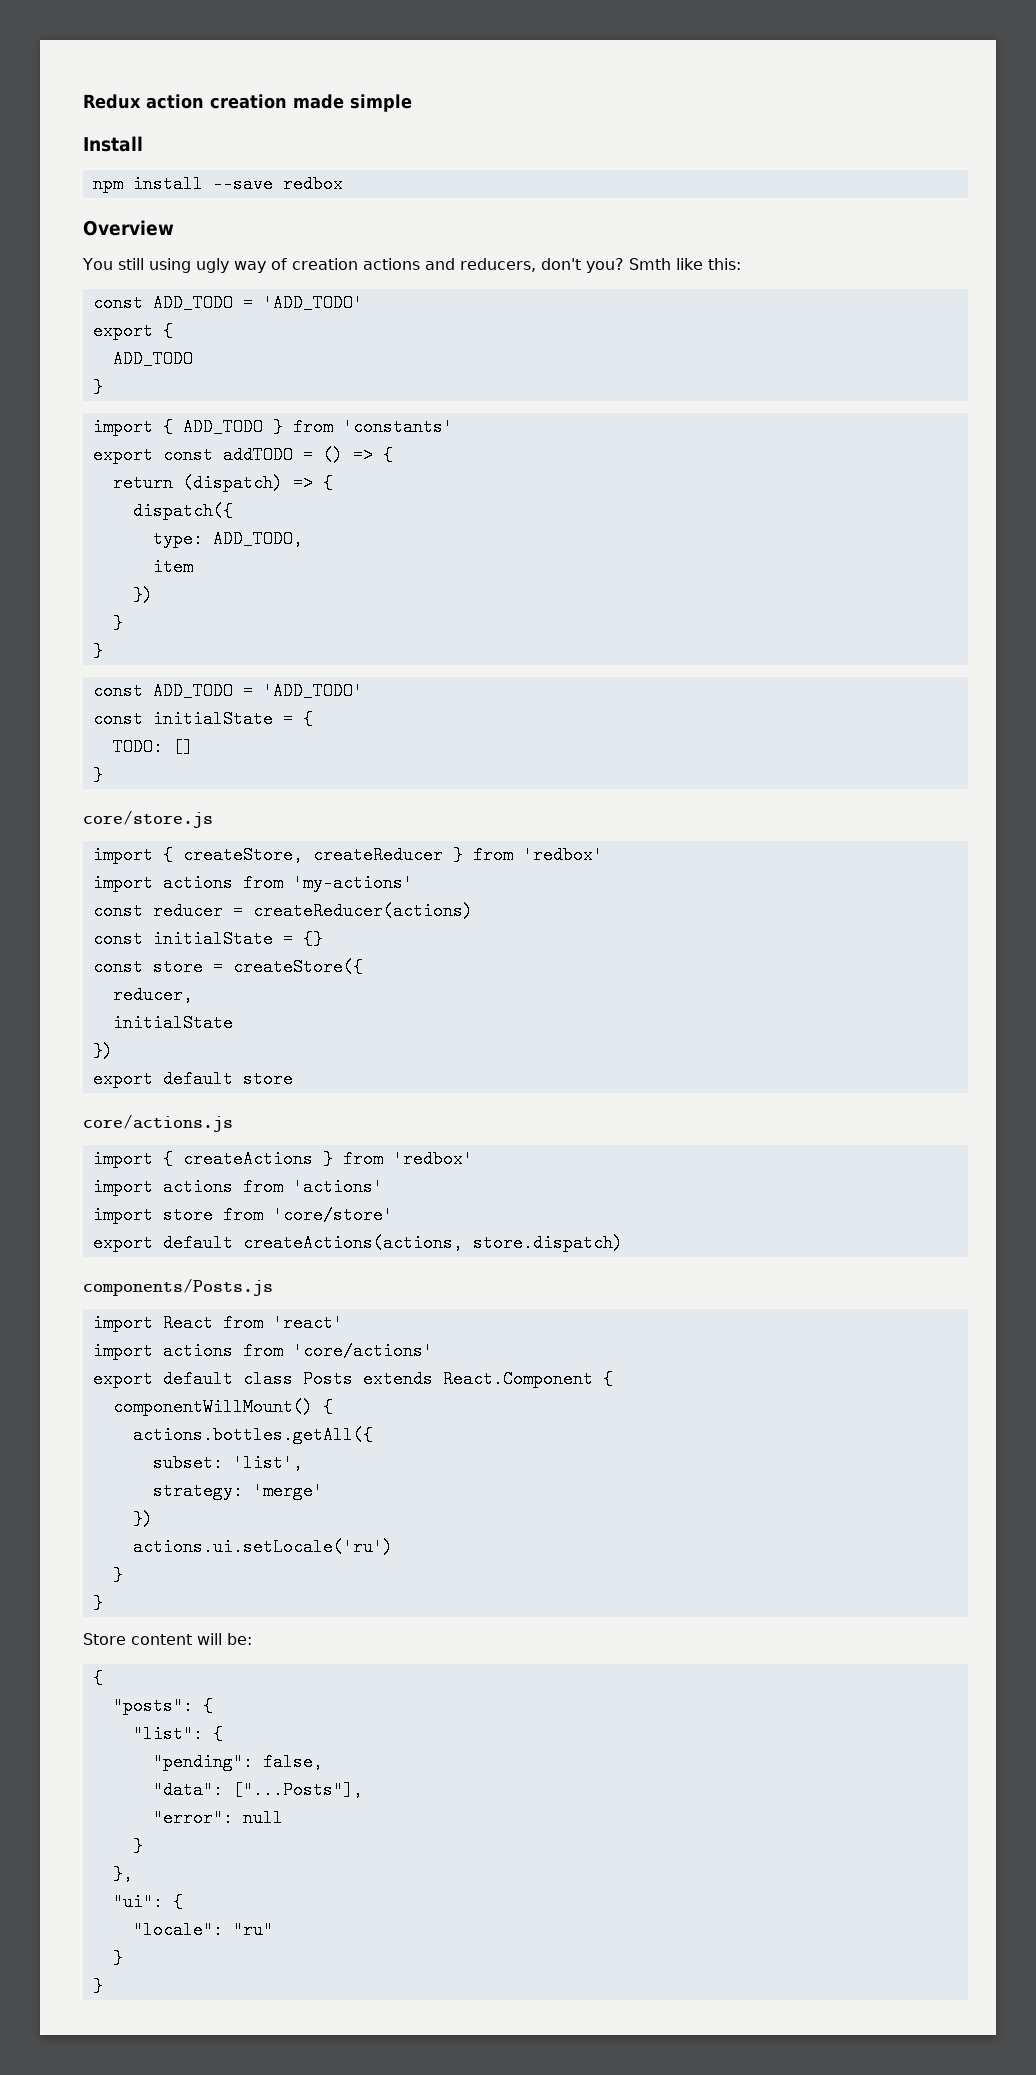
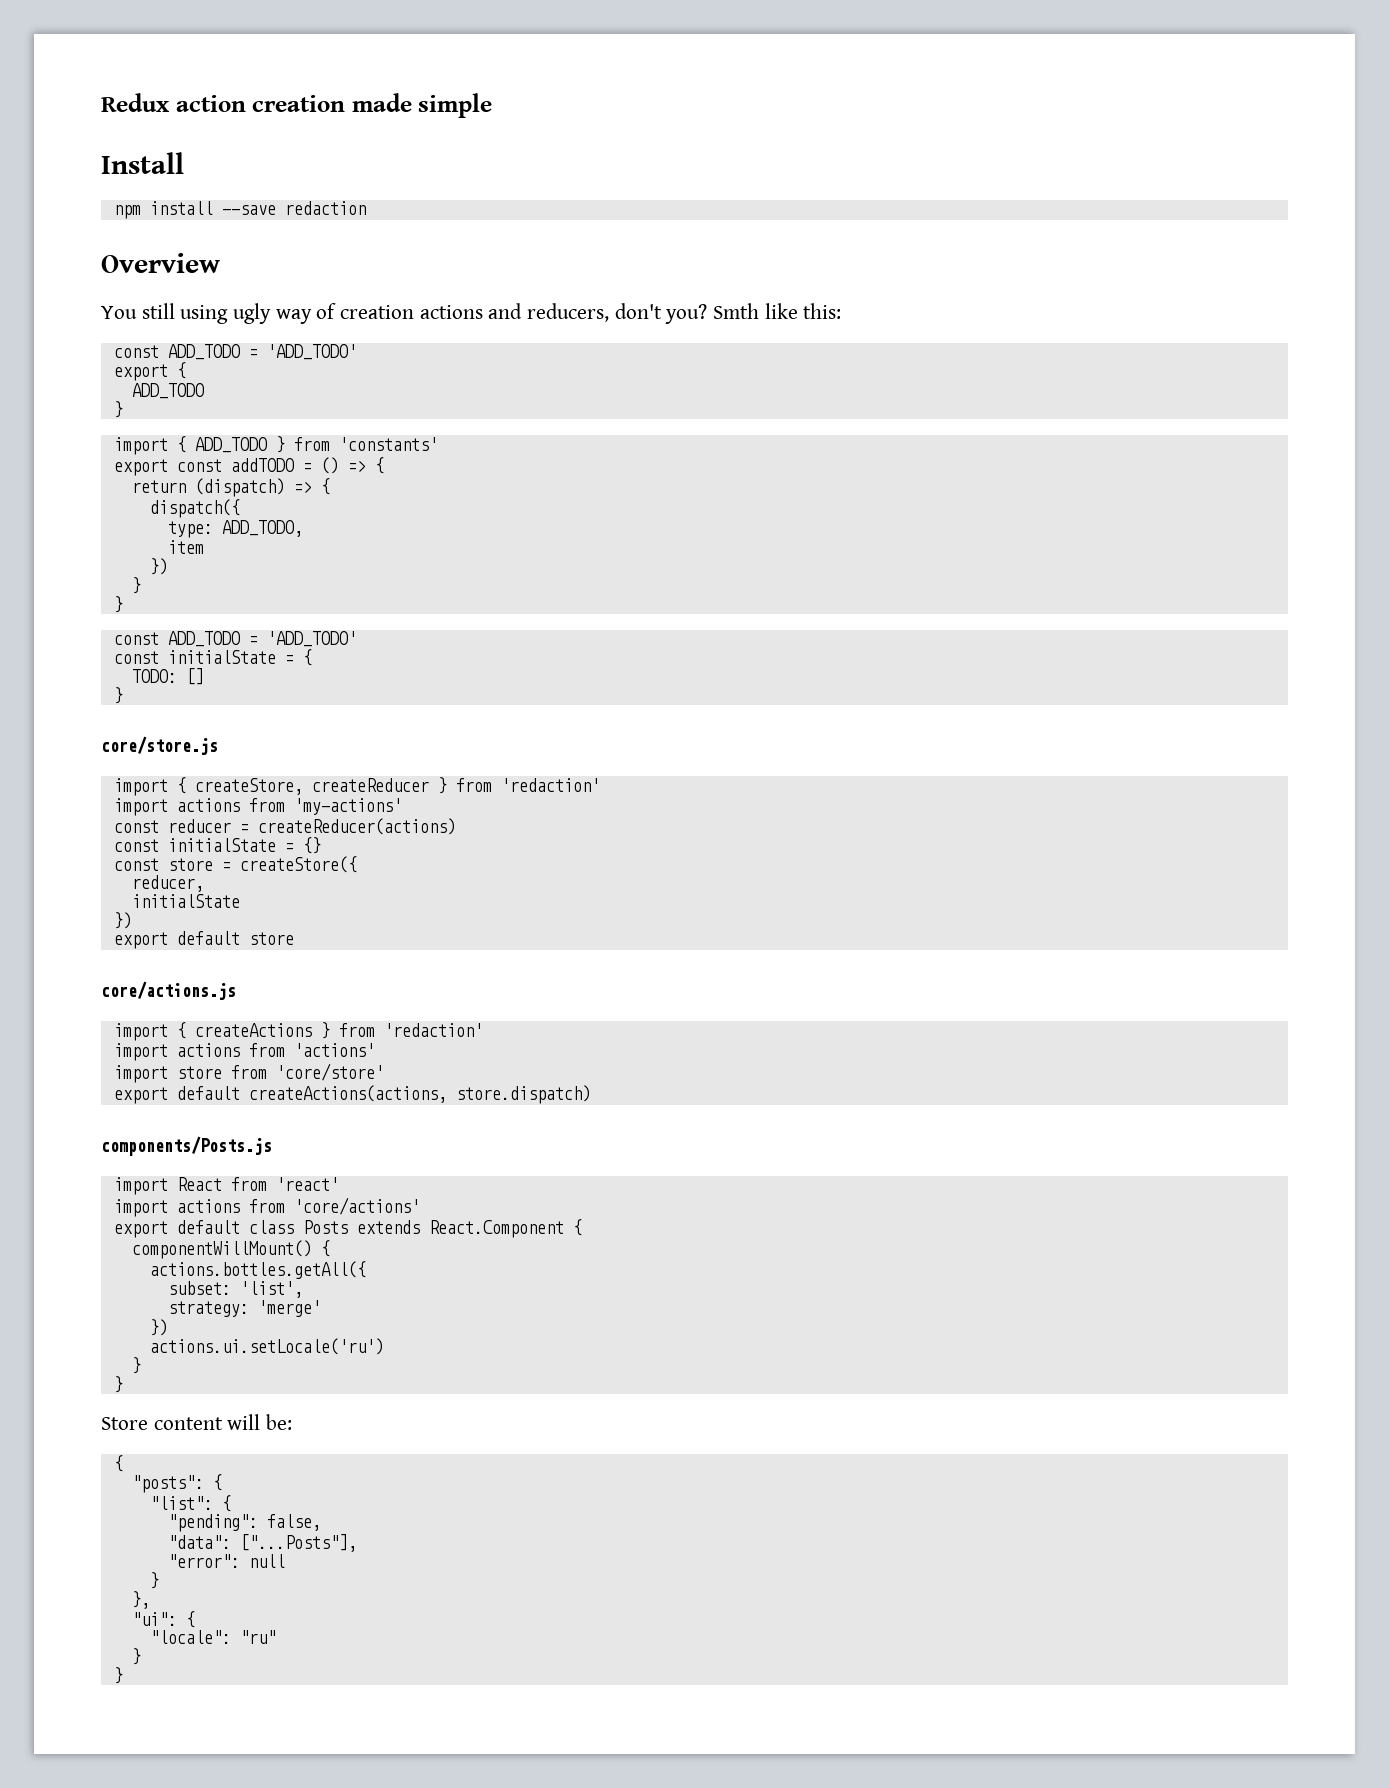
[282,175,343,193] redbox -> [284,201,366,215] redaction
[522,846,603,864] 'redbox' -> [500,778,600,792] 'redaction'
[392,1150,473,1168] 'redbox' -> [383,1023,483,1037] 'redaction'

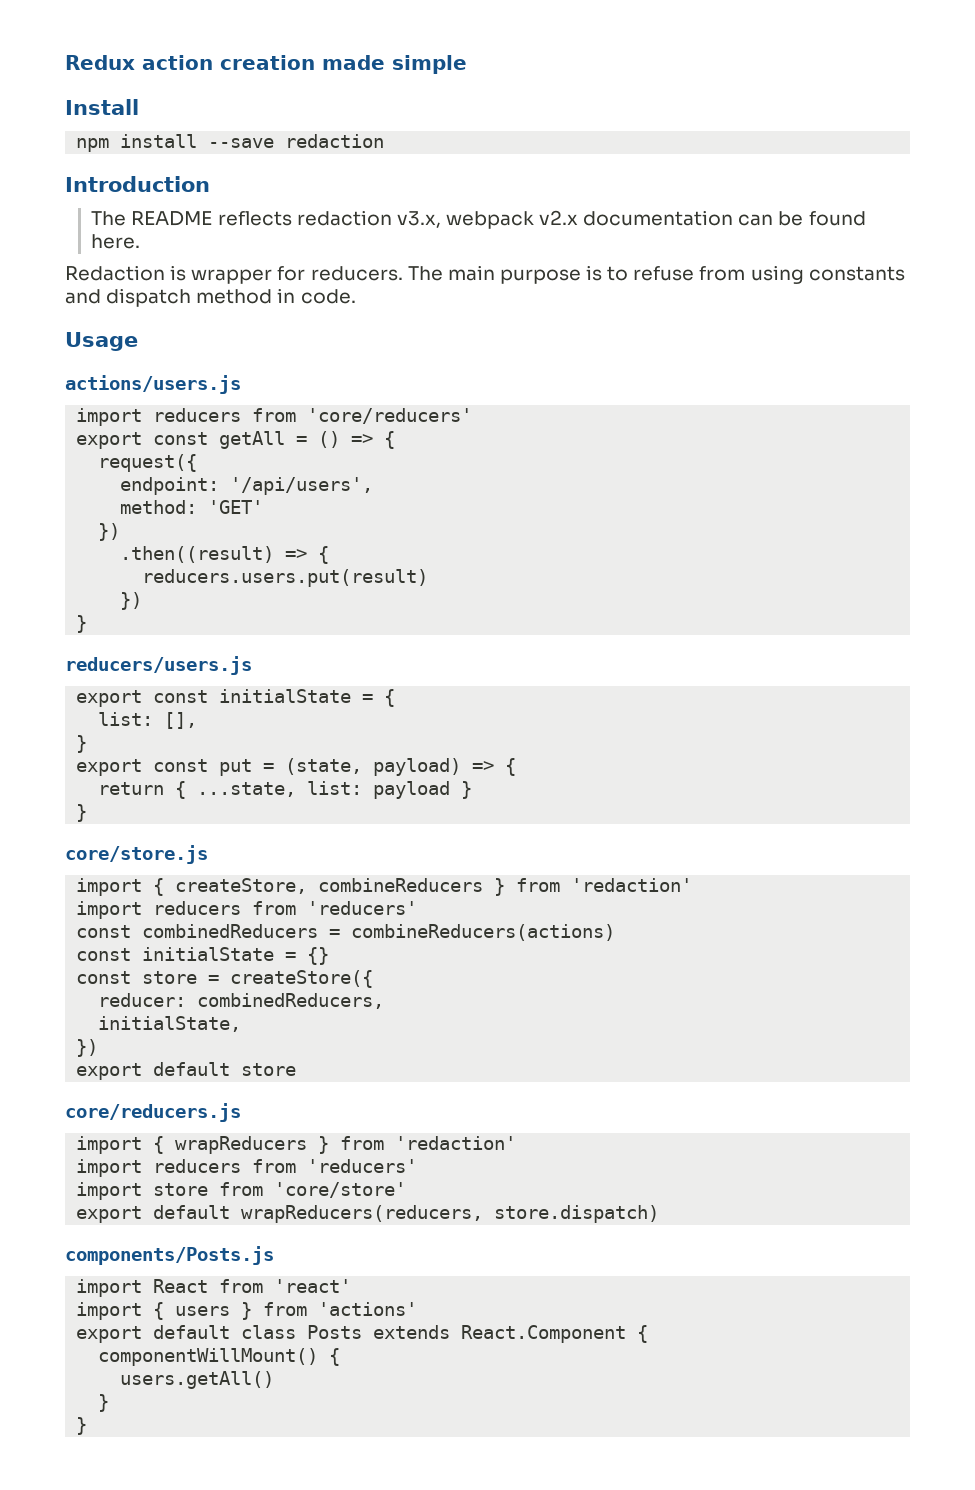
[101,253,220,273] [101,303,842,324] [113,344,357,360] [113,362,186,381] [131,383,204,399] [113,401,123,418] [113,436,438,455] [113,458,294,476] Overview // You still using ugly way of creation actions and reducers, don't you? Smth like this: // const ADD_TODO = 'ADD_TODO' // export { // ADD_TODO // } // import { ADD_TODO } from 'constants' // export const addTODO -> [65,176,210,192] [91,210,866,229] [91,234,141,249] [65,265,905,284] [65,288,356,307] [65,332,138,351] [65,375,241,394] [76,408,473,426] [76,431,286,449] Introduction // The README reflects redaction v3.x, webpack v2.x documentation can be found here. // Redaction is wrapper for reducers. The main purpose is to refuse from using constants and dispatch method in code. // Usage // actions/users.js // import reducers from 'core/reducers' // export const getAll
[131,478,330,497] [149,499,240,518] [167,520,303,538] [167,540,204,554] [149,558,168,575] [131,577,141,594] [113,596,123,613] [113,631,357,647] [113,649,312,666] [131,668,204,685] return (dispatch) => { // dispatch({ // type: ADD_TODO, // item // }) // } // } // const ADD_TODO = 'ADD_TODO' // const initialState = { // TODO: [] -> [98,454,198,472] [120,477,374,495] [120,500,264,514] [98,523,121,541] [120,546,330,564] [142,569,429,587] [120,592,143,610] [76,615,88,633] [65,656,252,675] [76,689,396,707] [98,712,198,729] [76,735,88,753] [76,758,517,776] [98,781,473,799] request({ // endpoint: '/api/users', // method: 'GET' // }) // .then((result) => { // reducers.users.put(result) // }) // } // reducers/users.js // export const initialState = { // list: [], // } // export const put = (state, payload) => { // return { ...state, list: payload }
[311,777,600,794] [113,798,402,816] [113,818,456,835] createReducer } from 'redaction' // import actions from 'my-actions' // const reducer = createReducer(actions) -> [318,878,693,896] [76,901,418,919] [76,924,616,941] combineReducers } from 'redaction' // import reducers from 'reducers' // const combinedReducers = combineReducers(actions)
[131,875,204,892] [131,894,240,908] reducer, // initialState -> [98,993,385,1009] [98,1016,242,1032] reducer: combinedReducers, // initialState,
[101,981,236,1000] [113,1022,483,1041] [113,1043,375,1061] core/actions.js // import { createActions } from 'redaction' // import actions from 'actions' -> [65,1103,241,1122] [76,1136,517,1154] [76,1159,418,1177] core/reducers.js // import { wrapReducers } from 'redaction' // import reducers from 'reducers'
[248,1085,447,1103] createActions(actions, -> [241,1205,484,1223] wrapReducers(reducers,
[176,1197,420,1215] actions from 'core/actions' -> [153,1302,418,1320] { users } from 'actions'
[149,1261,366,1279] [167,1281,303,1298] [167,1300,321,1317] [149,1319,168,1336] [149,1338,384,1355] [131,1357,141,1374] [113,1376,123,1393] [101,1414,293,1430] [113,1455,123,1472] [131,1474,222,1493] [149,1495,231,1512] [167,1514,321,1532] [167,1534,357,1552] [167,1554,285,1568] [149,1572,159,1589] [131,1591,150,1609] [131,1611,195,1628] [149,1630,276,1644] actions.bottles.getAll({ // subset: 'list', // strategy: 'merge' // }) // actions.ui.setLocale('ru') // } // } // Store content will be: // { // "posts": { // "list": { // "pending": false, // "data": ["...Posts"], // "error": null // } // }, // "ui": { // "locale": "ru" -> [120,1371,275,1389] users.getAll()

